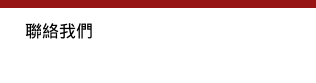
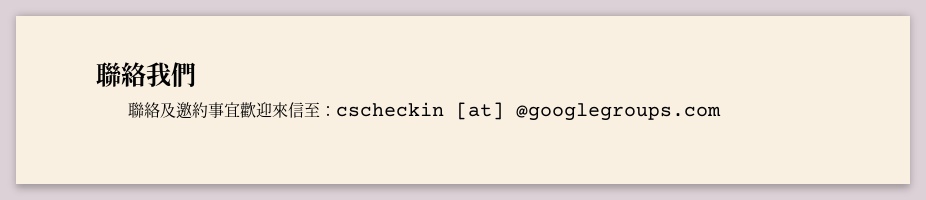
(93, 31) none -> [127,102,721,121] // 聯絡及邀約事宜歡迎來信至：cscheckin [at] @googlegroups.com

